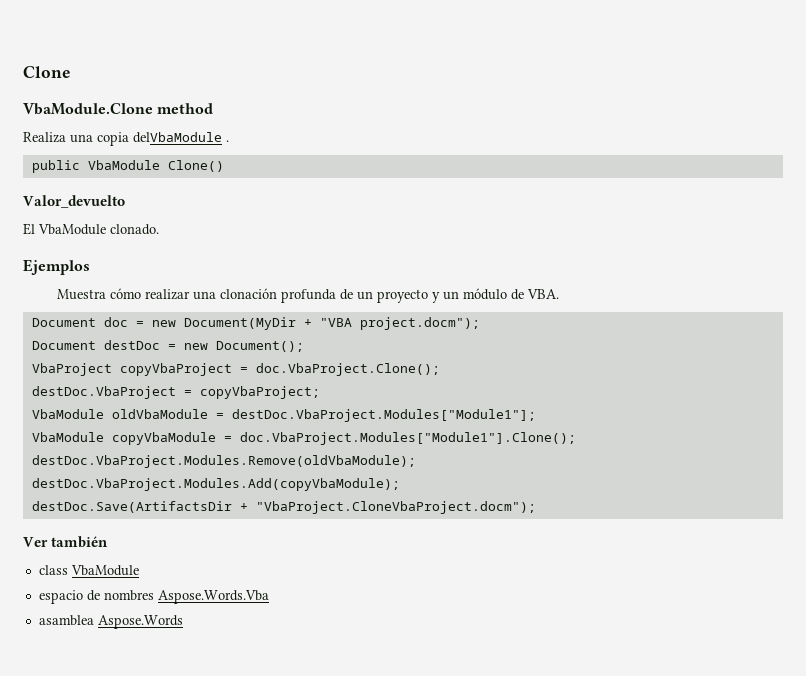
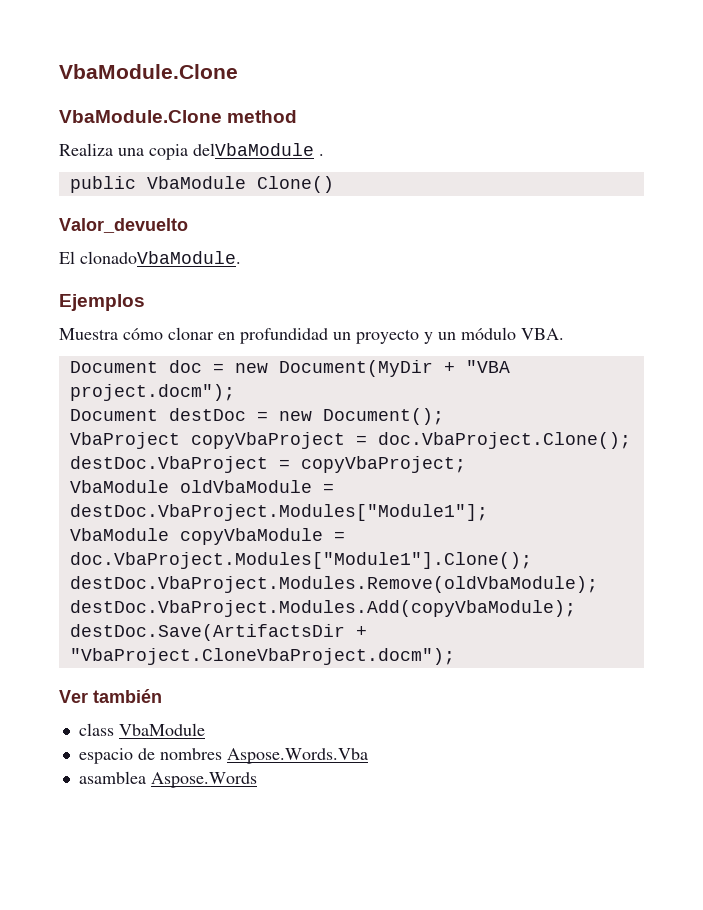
[23,66,71,78] Clone -> [59,64,238,79] VbaModule.Clone
[38,224,159,235] VbaModule clonado. -> [80,251,241,264] clonadoVbaModule.
[145,288,354,303] realizar una clonación profunda de -> [168,327,328,344] clonar en profundidad
[511,289,525,300] de -> (516, 333) none

